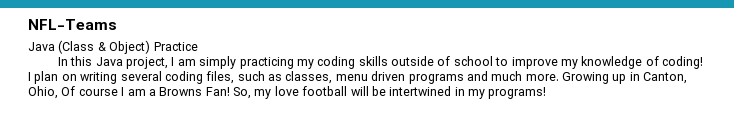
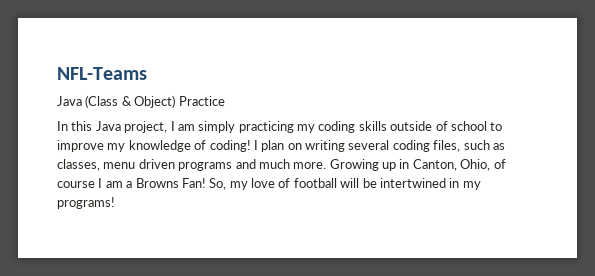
[61,86,76,96] Of -> [493,159,506,169] of
(299, 91) none -> [278,178,291,188] of

